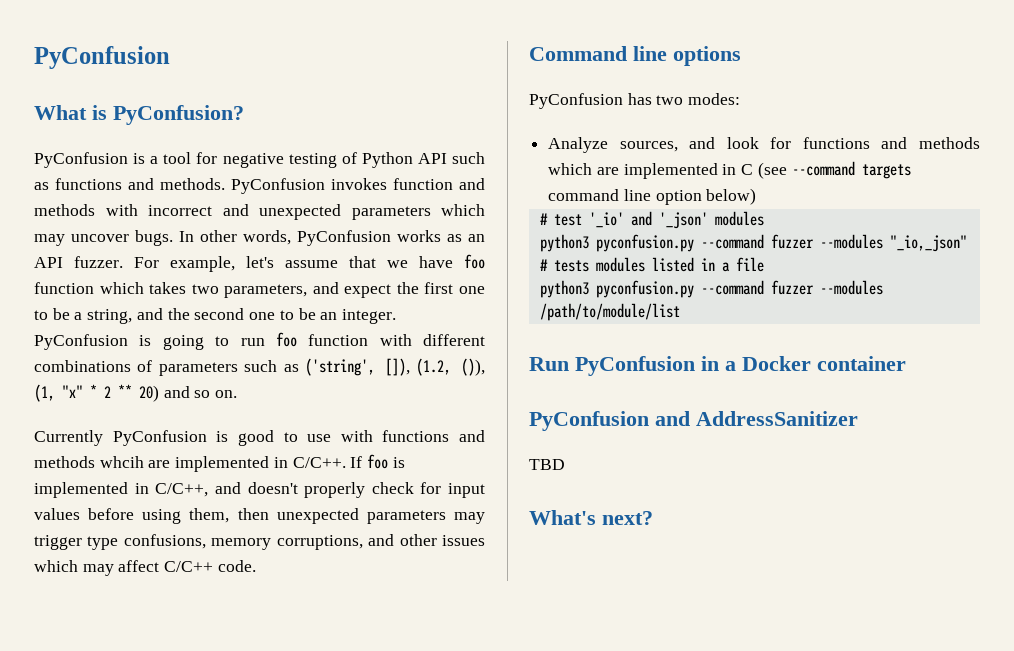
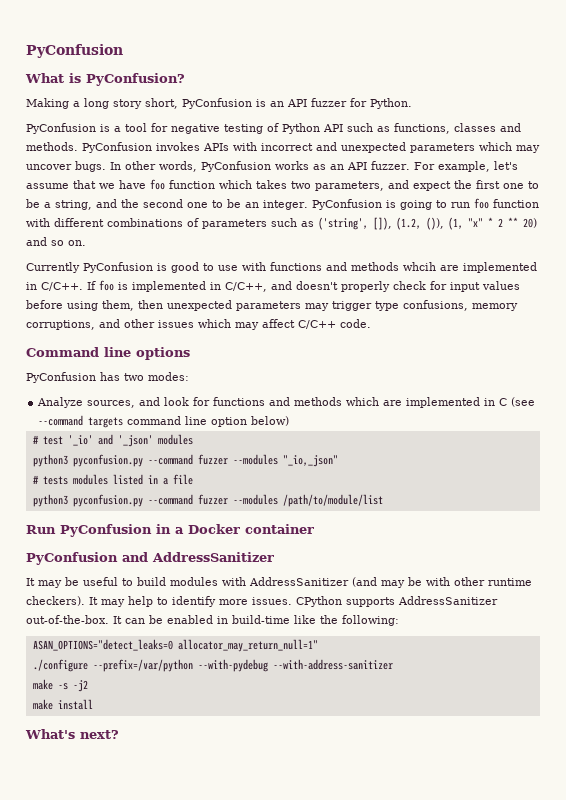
(244, 115) none -> [26,98,412,109] // Making a long story short, PyConfusion is an API fuzzer for Python.
[55,178,122,190] functions -> [394,123,496,134] functions, classes
[393,178,485,190] [34,204,95,216] function and methods -> [203,143,229,151] APIs
[529,459,565,470] TBD -> [26,577,532,588] [26,596,498,607] [26,615,399,626] [32,639,318,652] [32,659,393,672] [32,679,88,692] [32,699,93,710] It may be useful to build modules with AddressSanitizer (and may be with other runtime checkers). It may help to identify more issues. CPython supports AddressSanitizer out-of-the-box. It can be enabled in build-time like the following: // ASAN_OPTIONS="detect_leaks=0 allocator_may_return_null=1" // ./configure --prefix=/var/python --with-pydebug --with-address-sanitizer // make -s -j2 // make install

